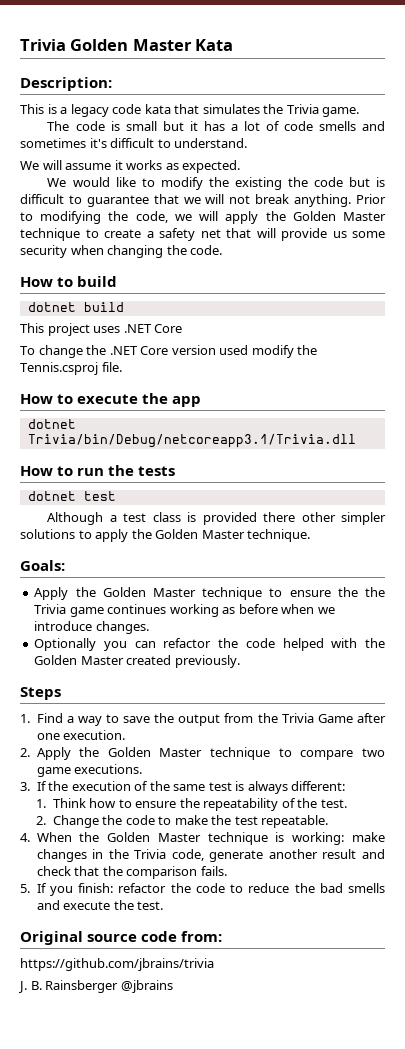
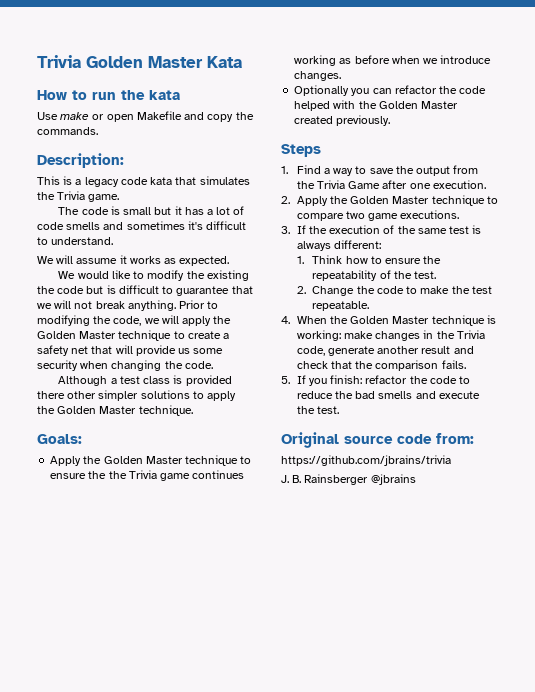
(234, 45) none -> [37,90,180,100] [37,111,254,122] [37,127,98,135] // How to run the kata // Use make or open Makefile and copy the commands.
[20,276,118,287] [27,302,124,312] [20,323,183,336] [20,345,318,358] [20,362,122,375] [20,393,202,407] [27,419,76,429] [27,434,356,448] [20,465,176,476] [27,491,116,501] // How to build // dotnet build // This project uses .NET Core // To change the .NET Core version used modify the Tennis.csproj file. // How to execute the app // dotnet Trivia/bin/Debug/netcoreapp3.1/Trivia.dll // How to run the tests // dotnet test -> (213, 365) none

